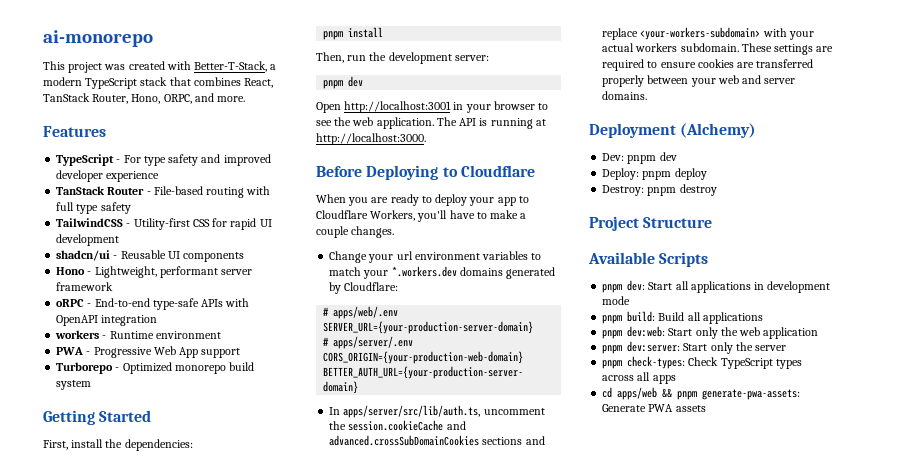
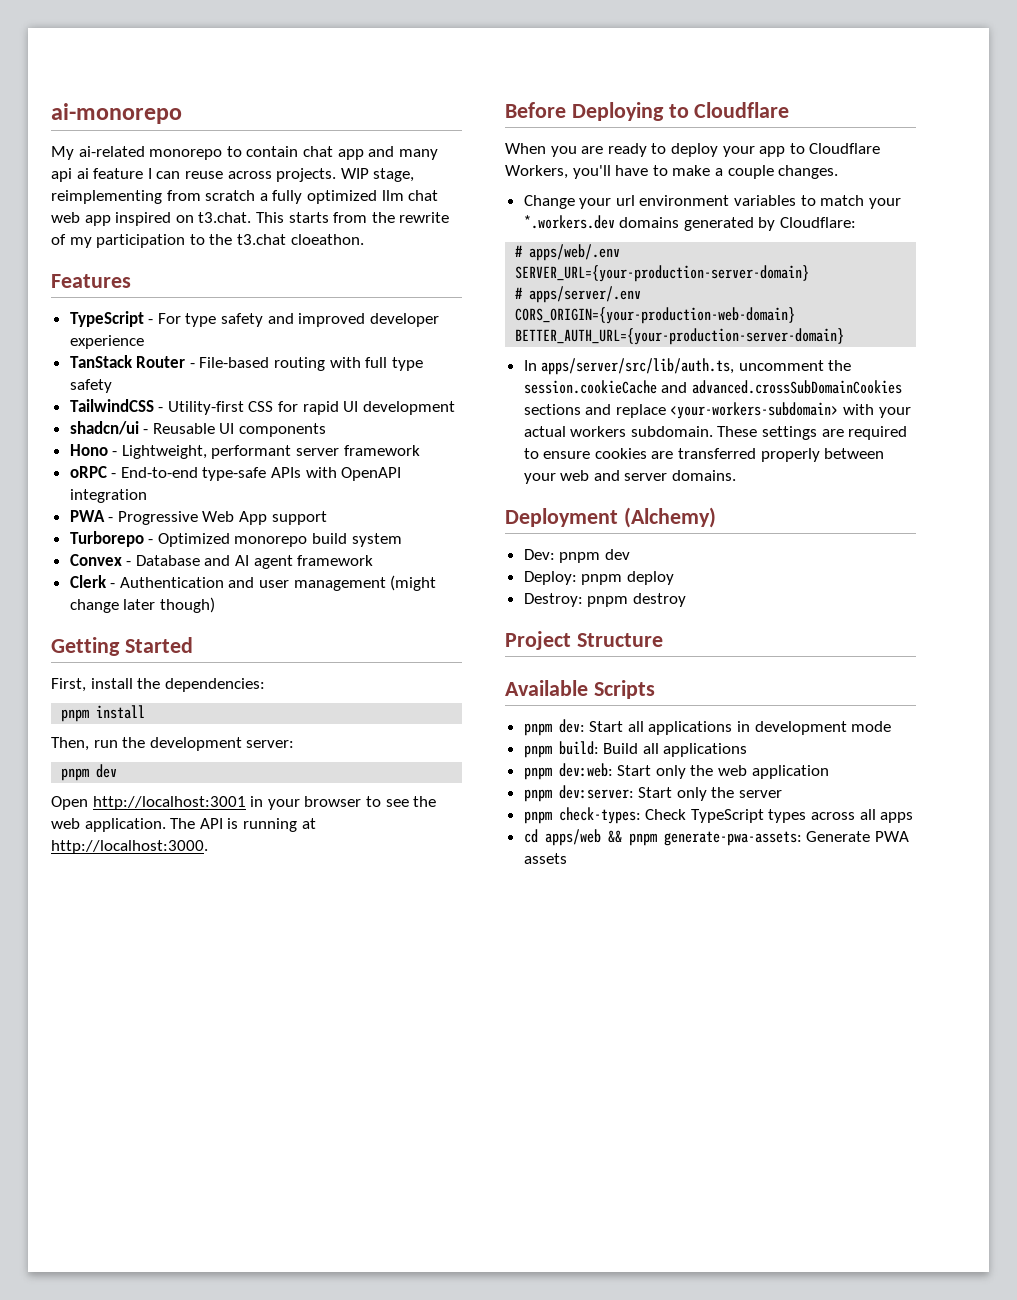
[43,61,277,73] [43,77,274,89] [43,93,246,104] This project was created with Better-T-Stack, a modern TypeScript stack that combines React, TanStack Router, Hono, ORPC, and more. -> [51,146,438,160] [51,168,415,182] [51,190,439,204] [51,212,450,226] [51,234,364,248] My ai-related monorepo to contain chat app and many api ai feature I can reuse across projects. WIP stage, reimplementing from scratch a fully optimized llm chat web app inspired on t3.chat. This starts from the rewrite of my participation to the t3.chat cloeathon.
[55,330,221,339] // workers - Runtime environment -> (147, 496) none
(92, 385) none -> [69,554,374,569] [69,575,437,591] [69,597,215,613] // Convex - Database and AI agent framework // Clerk - Authentication and user management (might change later though)

